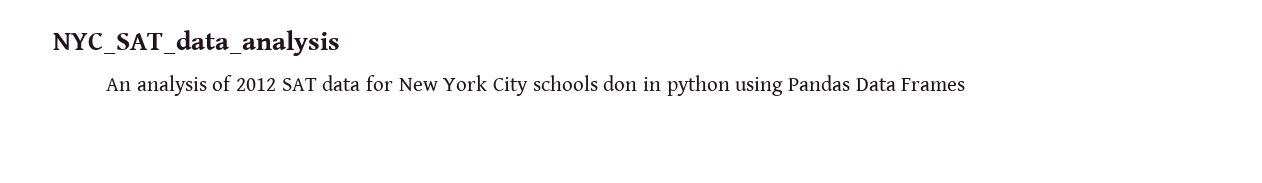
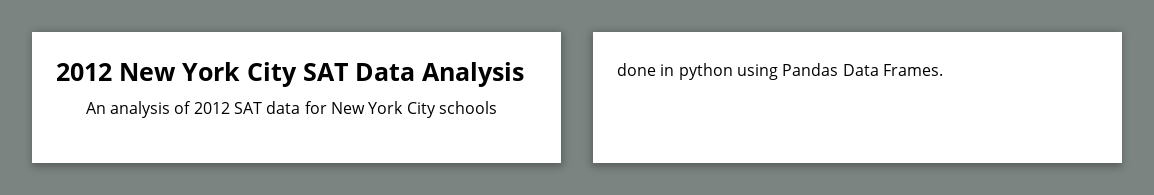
[53,30,340,56] NYC_SAT_data_analysis -> [56,62,524,87] 2012 New York City SAT Data Analysis
[603,75,638,91] don -> [617,63,656,76] done
[901,78,966,91] Frames -> [882,64,943,76] Frames.

